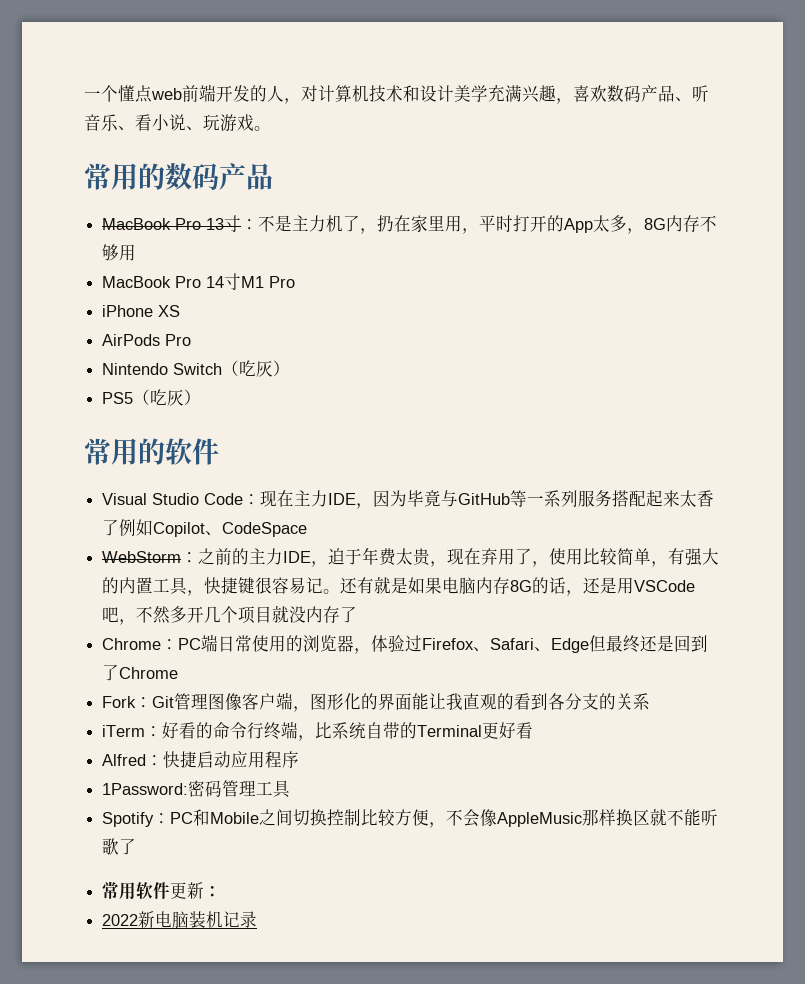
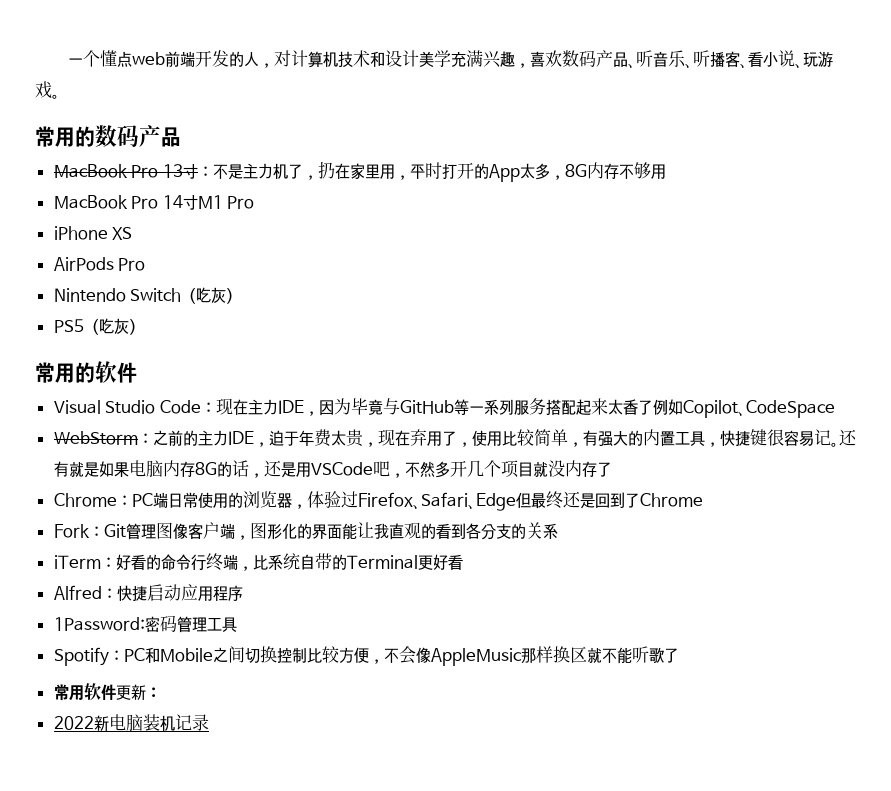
(135, 128) none -> [693,50,749,69] 听播客、

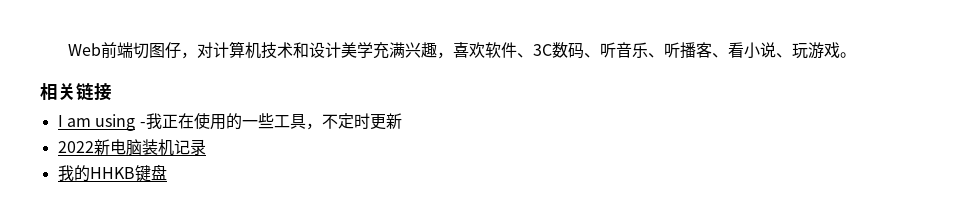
[68,50,260,67] 一个懂点web前端开发的人 -> [68,42,182,59] Web前端切图仔
[562,50,629,67] 数码产品 -> [485,42,585,59] 软件、3C数码
[35,125,181,147] [53,161,666,182] [53,195,255,210] [53,226,133,240] [53,257,146,271] [53,287,242,304] [53,318,144,335] [35,361,137,383] [53,398,835,418] [53,429,857,447] [53,460,612,478] [53,491,703,511] [53,522,558,540] [53,553,463,571] [53,584,243,602] [53,615,237,633] [53,646,679,666] [53,683,116,701] 常用的数码产品 // MacBook Pro 13寸：不是主力机了，扔在家里用，平时打开的App太多，8G内存不够用 // MacBook Pro 14寸M1 Pro // iPhone XS // AirPods Pro // Nintendo Switch（吃灰） // PS5（吃灰） // 常用的软件 // Visual Studio Code：现在主力IDE，因为毕竟与GitHub等一系列服务搭配起来太香了例如Copilot、CodeSpace // WebStorm：之前的主力IDE，迫于年费太贵，现在弃用了，使用比较简单，有强大的内置工具，快捷键很容易记。还有就是如果电脑内存8G的话，还是用VSCode吧，不然多开几个项目就没内存了 // Chrome：PC端日常使用的浏览器，体验过Firefox、Safari、Edge但最终还是回到了Chrome // Fork：Git管理图像客户端，图形化的界面能让我直观的看到各分支的关系 // iTerm：好看的命令行终端，比系统自带的Terminal更好看 // Alfred：快捷启动应用程序 // 1Password:密码管理工具 // Spotify：PC和Mobile之间切换控制比较方便，不会像AppleMusic那样换区就不能听歌了 // 常用软件 -> [40,82,112,101] [57,113,370,131] 相关链接 // I am using -我正在使用的一些工具，不定时
[145,687,161,698] ： -> (402, 121) none
(209, 722) none -> [57,164,167,182] // 我的HHKB键盘

